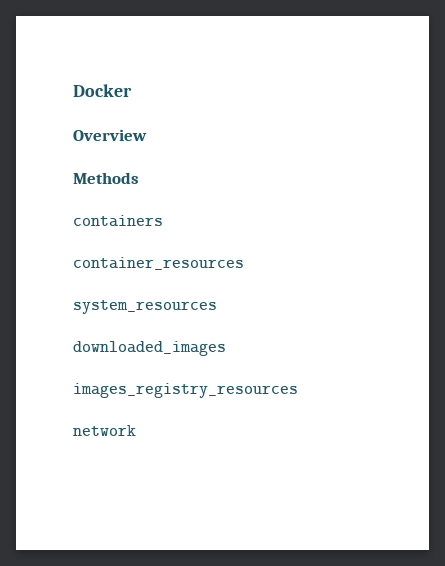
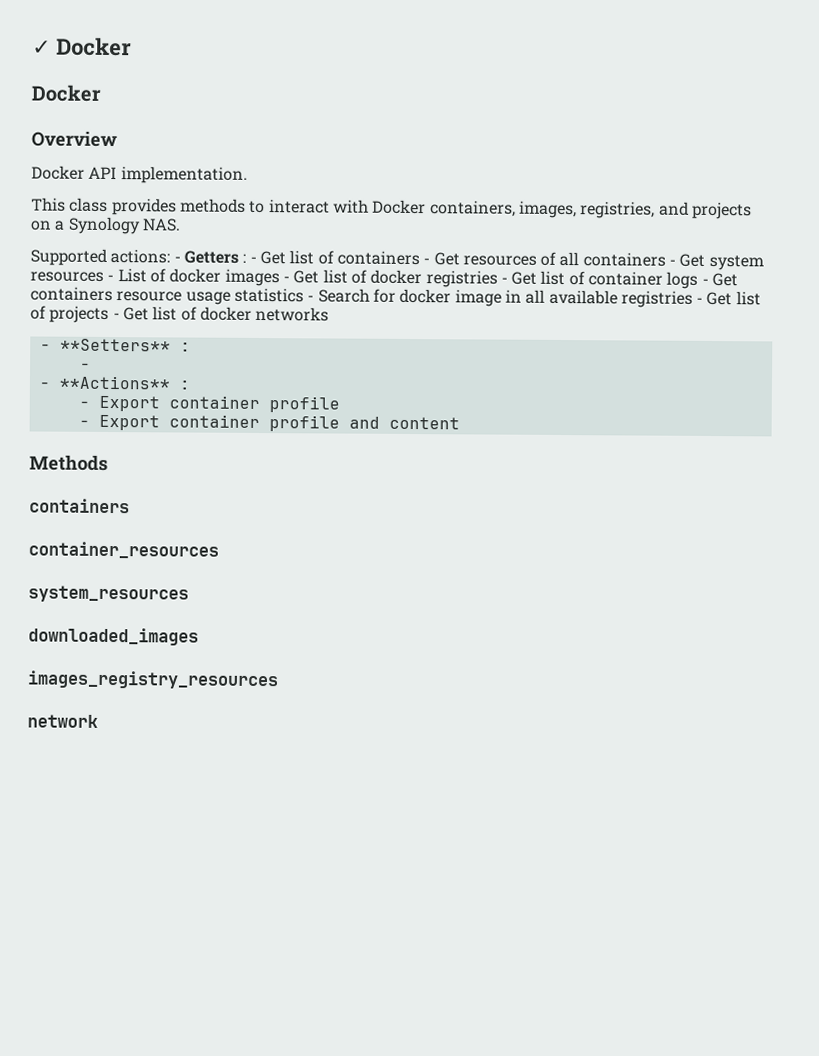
(73, 90) none -> [32,37,132,57] ✓ Docker //
(147, 135) none -> [31,165,248,184] [31,197,752,220] [30,216,181,235] [30,248,764,271] [30,268,739,289] [30,286,761,308] [30,305,330,324] [39,338,191,352] [79,362,91,370] [38,375,190,390] [78,395,340,413] [78,414,460,432] // Docker API implementation. // This class provides methods to interact with Docker containers, images, registries, and projects on a Synology NAS. // Supported actions: - Getters : - Get list of containers - Get resources of all containers - Get system resources - List of docker images - Get list of docker registries - Get list of container logs - Get containers resource usage statistics - Search for docker image in all available registries - Get list of projects - Get list of docker networks // - **Setters** : // - // - **Actions** : // - Export container profile // - Export container profile and content

